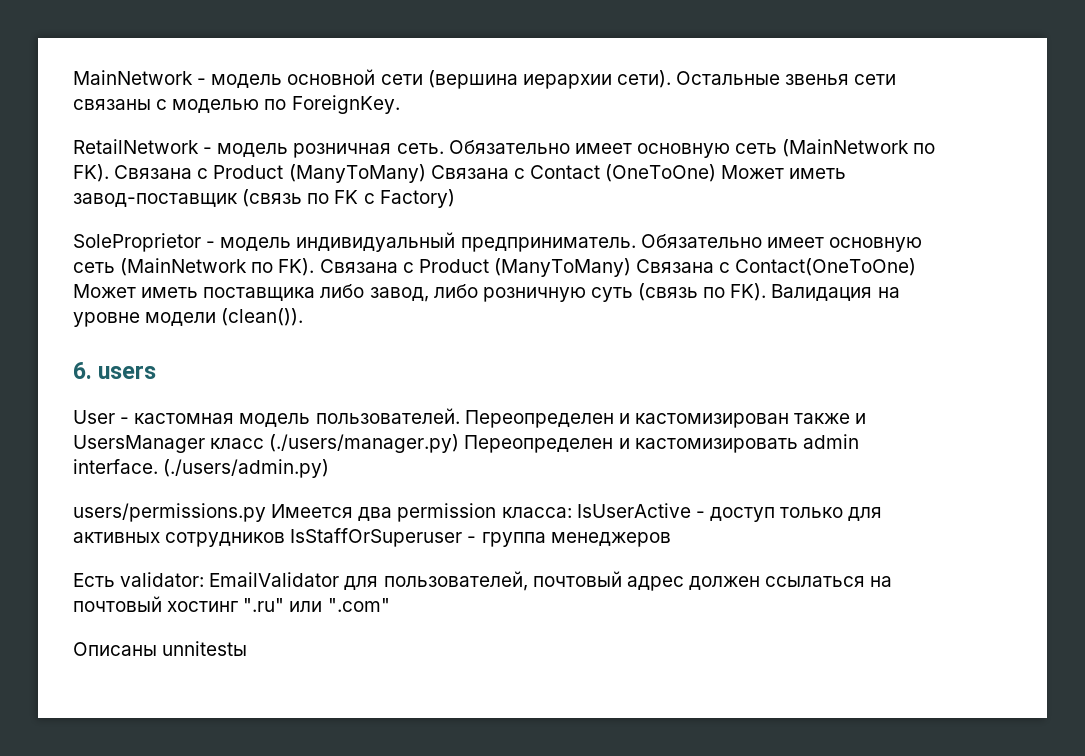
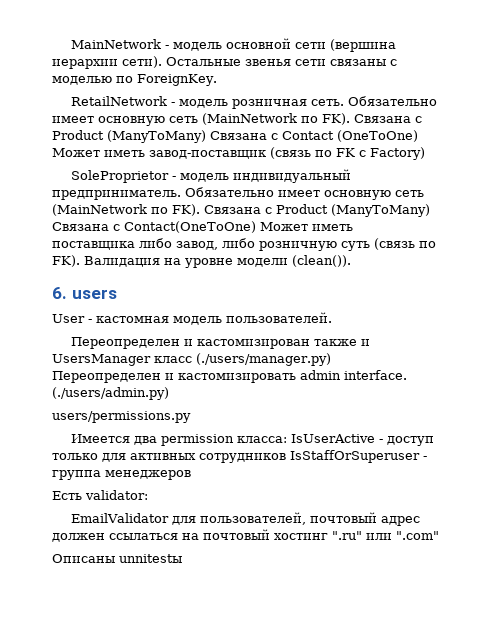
(460, 416) none -> (332, 317) //
(266, 512) none -> (191, 417) //
(205, 579) none -> (148, 495) //

